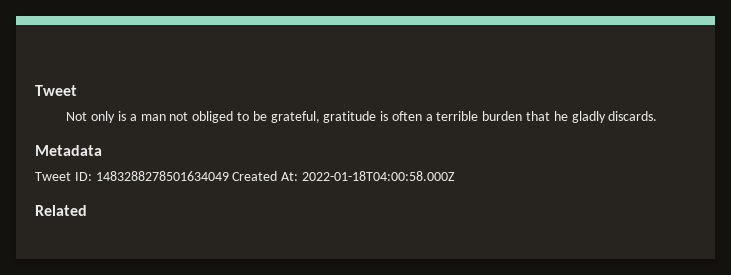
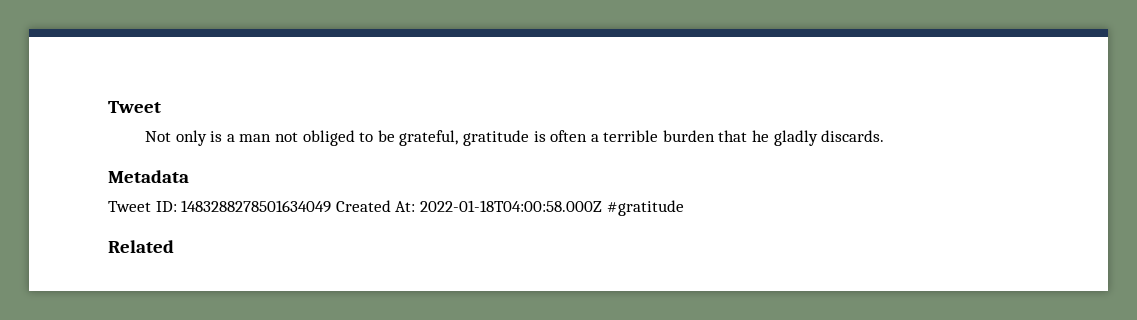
(455, 176) none -> [606,200,684,216] #gratitude

